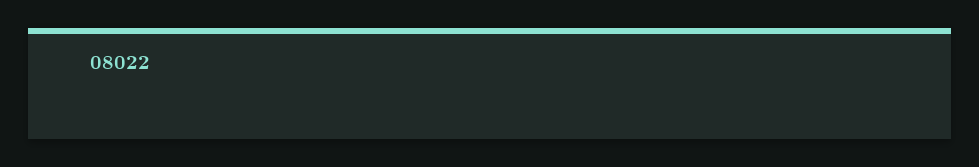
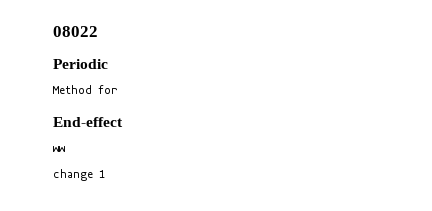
(150, 62) none -> [53,59,108,69] [53,85,118,94] [53,117,123,127] [53,146,65,152] [53,169,105,181] // Periodic // Method for // End-effect // ww // change 1

